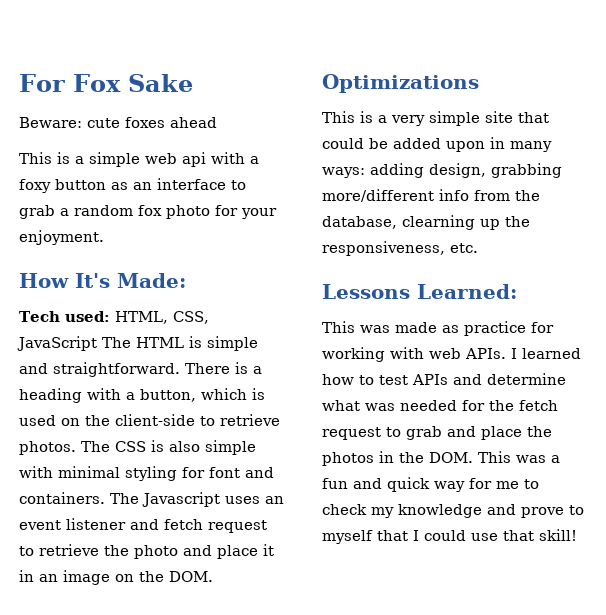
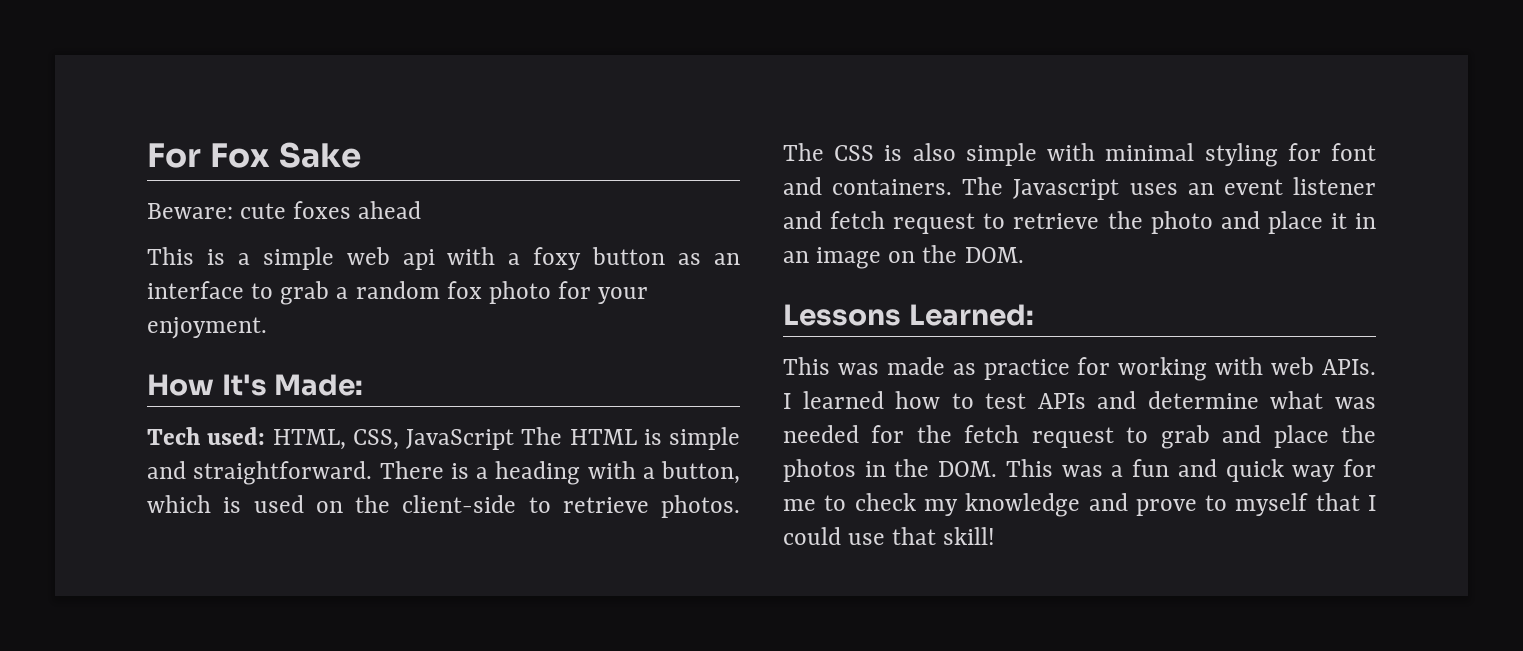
[322,74,479,93] [322,111,549,126] [322,137,552,152] [322,163,562,178] [322,189,540,202] [322,215,530,230] [322,241,478,256] // Optimizations // This is a very simple site that could be added upon in many ways: adding design, grabbing more/different info from the database, clearning up the responsiveness, etc. -> (1024, 255) none

